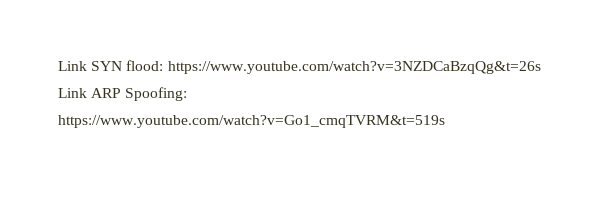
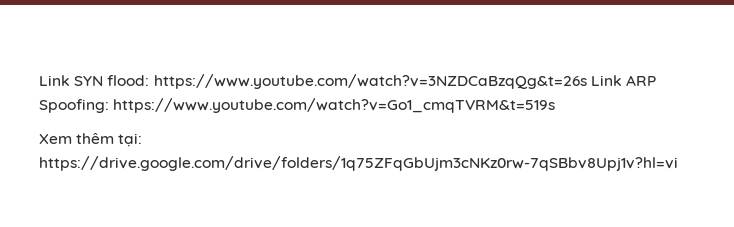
(445, 121) none -> [39,133,143,147] [39,156,678,171] // Xem thêm tại: https://drive.google.com/drive/folders/1q75ZFqGbUjm3cNKz0rw-7qSBbv8Upj1v?hl=vi

